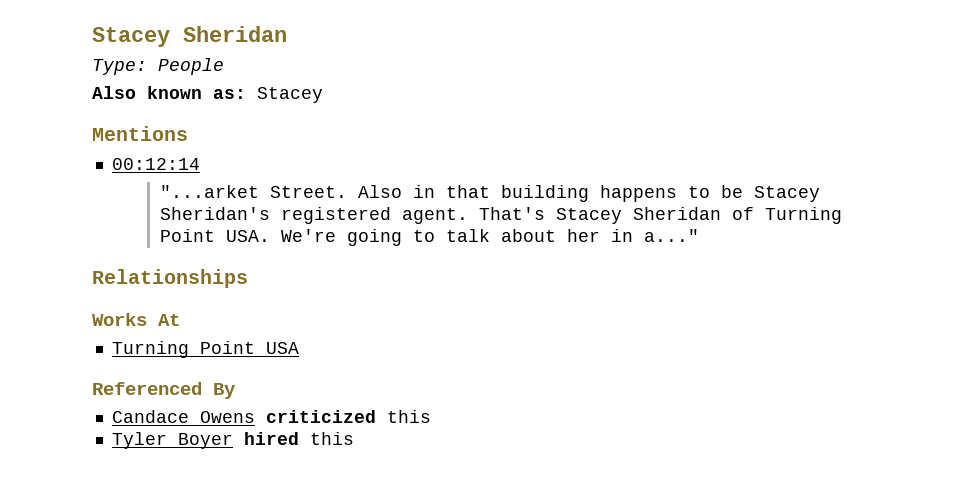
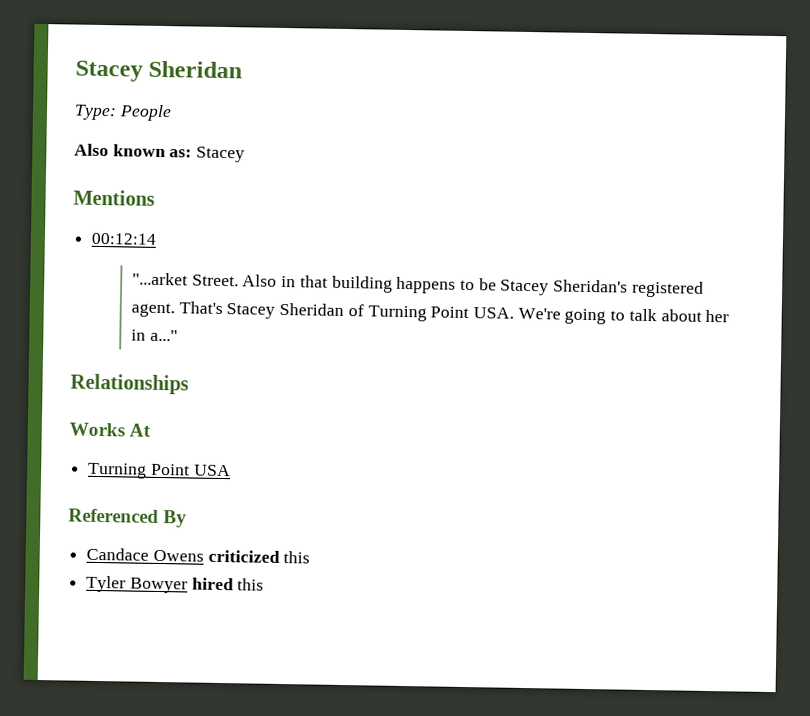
[177,433,233,449] Boyer -> [129,577,188,594] Bowyer

